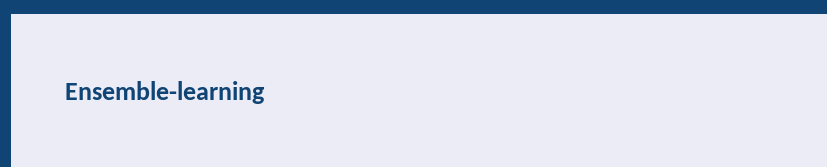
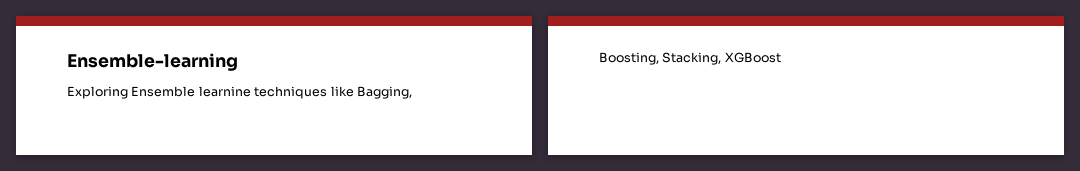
(265, 92) none -> [67,86,412,99] [599,52,781,65] // Exploring Ensemble learnine techniques like Bagging, Boosting, Stacking, XGBoost

